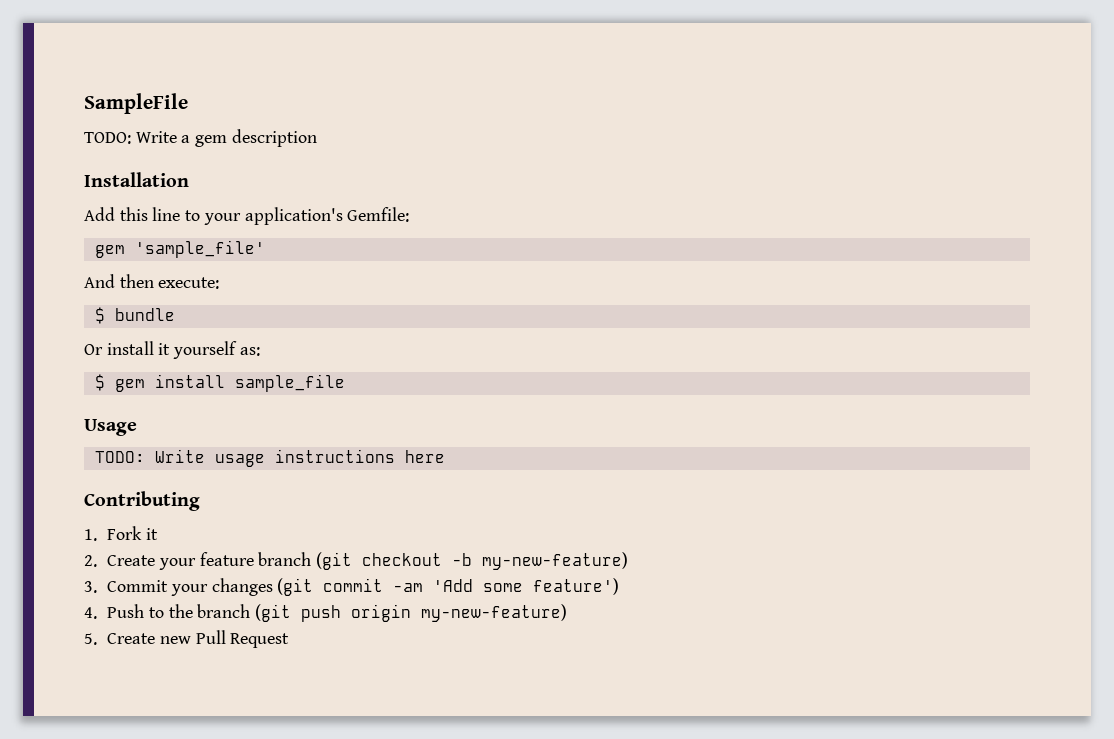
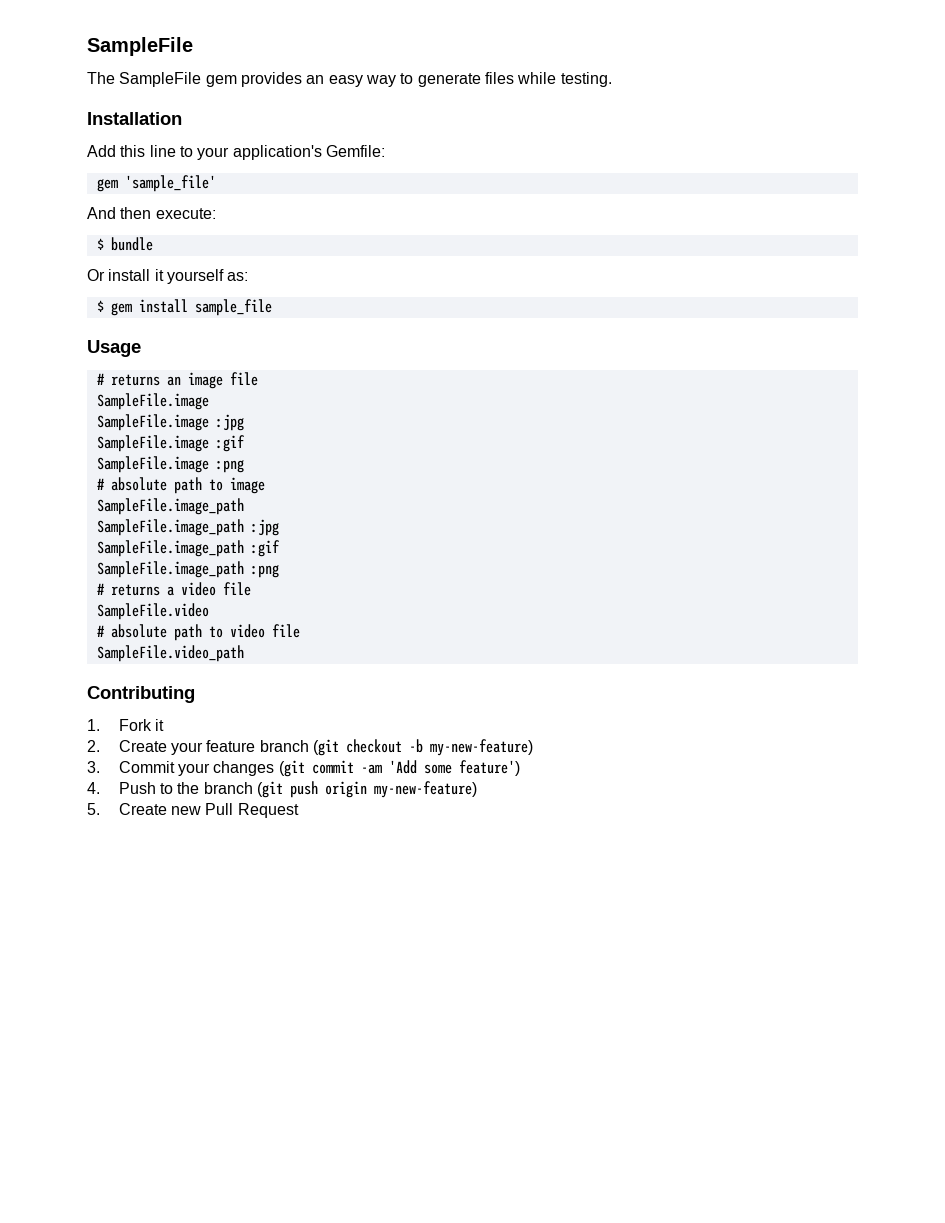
[84,129,317,147] TODO: Write a gem description -> [87,72,612,87] The SampleFile gem provides an easy way to generate files while testing.
[94,449,445,467] TODO: Write usage instructions here -> [96,372,258,389] [96,393,209,410] [96,414,244,431] [96,435,245,452] [96,456,244,473] [96,477,265,494] [96,498,244,515] [96,519,279,536] [96,540,280,557] [96,561,279,578] [96,582,251,596] [96,603,209,620] [96,624,300,641] [96,645,244,662] # returns an image file // SampleFile.image // SampleFile.image :jpg // SampleFile.image :gif // SampleFile.image :png // # absolute path to image // SampleFile.image_path // SampleFile.image_path :jpg // SampleFile.image_path :gif // SampleFile.image_path :png // # returns a video file // SampleFile.video // # absolute path to video file // SampleFile.video_path

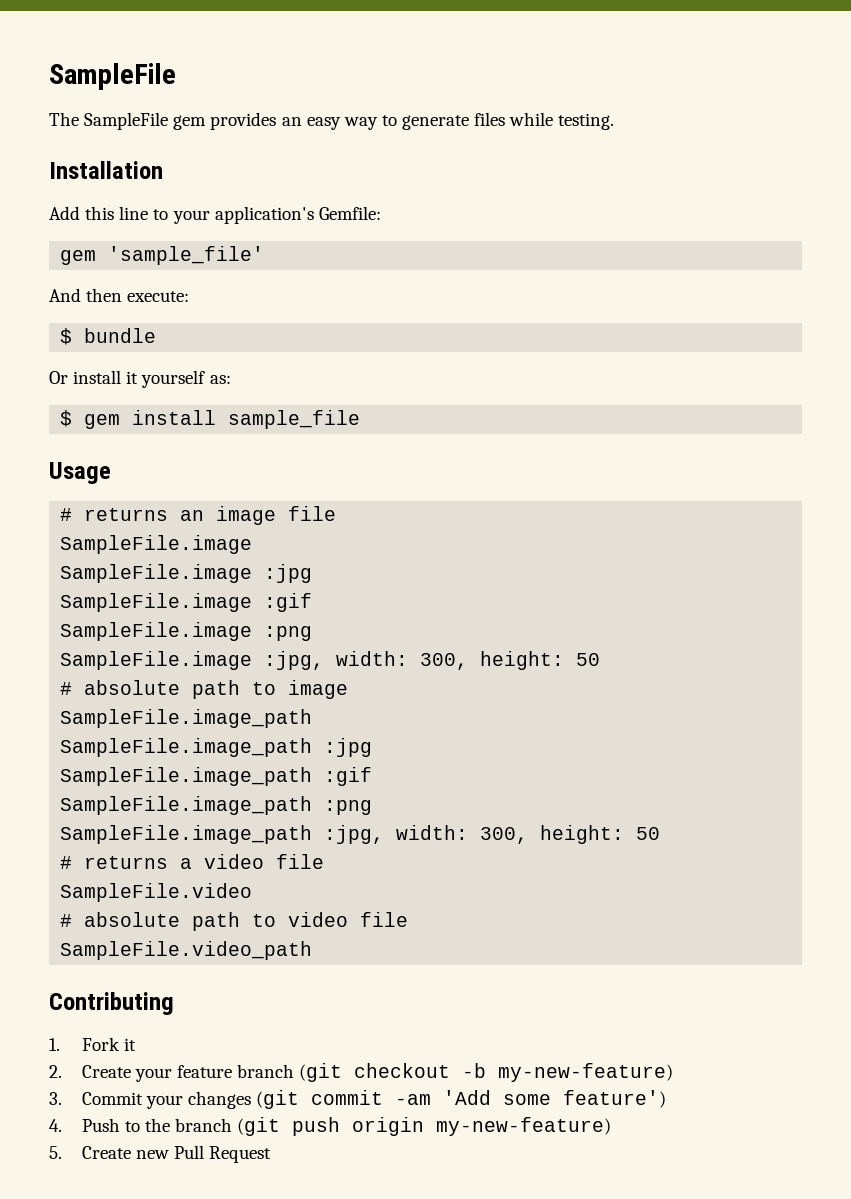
(244, 466) none -> [60,651,601,670] // SampleFile.image :jpg, width: 300, height: 50
(279, 571) none -> [60,825,661,844] // SampleFile.image_path :jpg, width: 300, height: 50

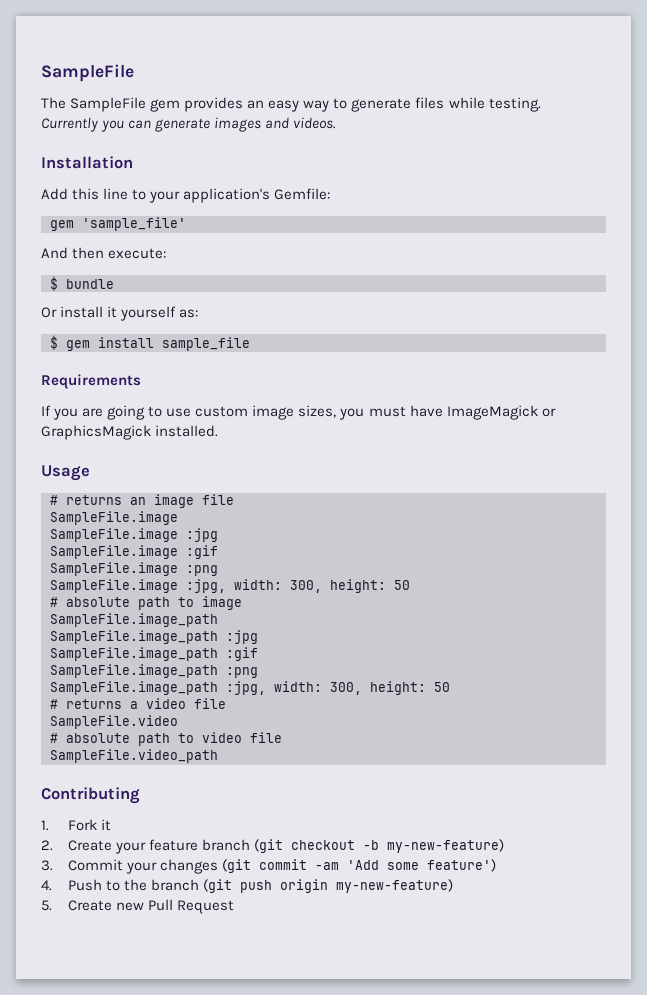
(615, 121) none -> [41,117,337,132] // Currently you can generate images and videos.
(361, 419) none -> [41,374,141,389] [41,405,556,420] [41,425,219,440] // Requirements // If you are going to use custom image sizes, you must have ImageMagick or GraphicsMagick installed.

